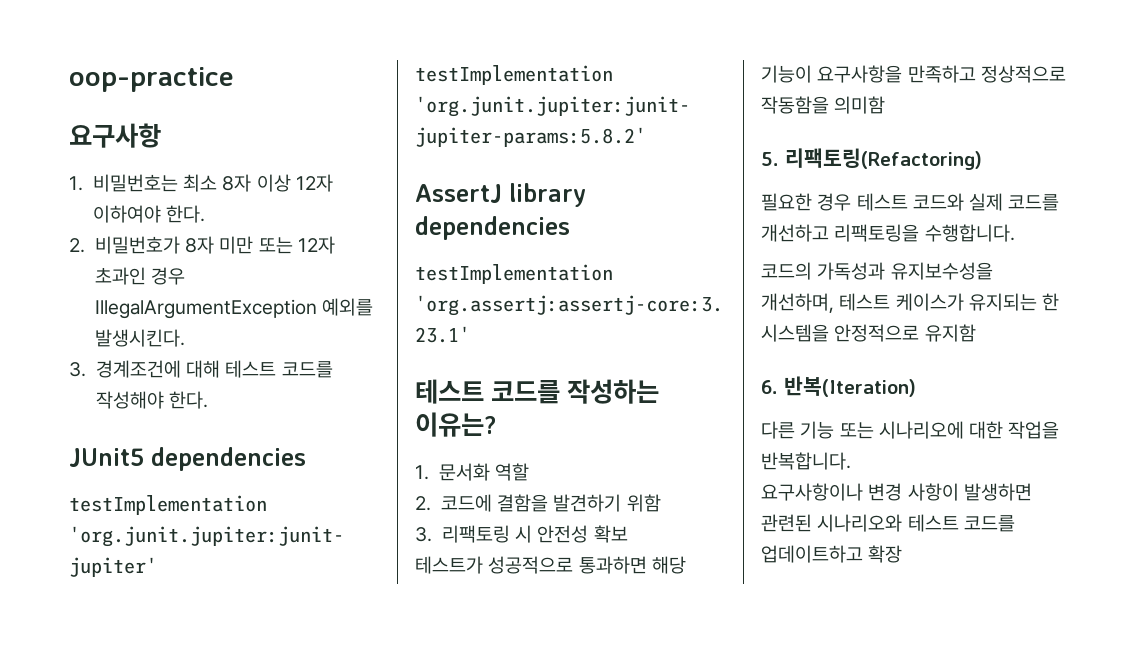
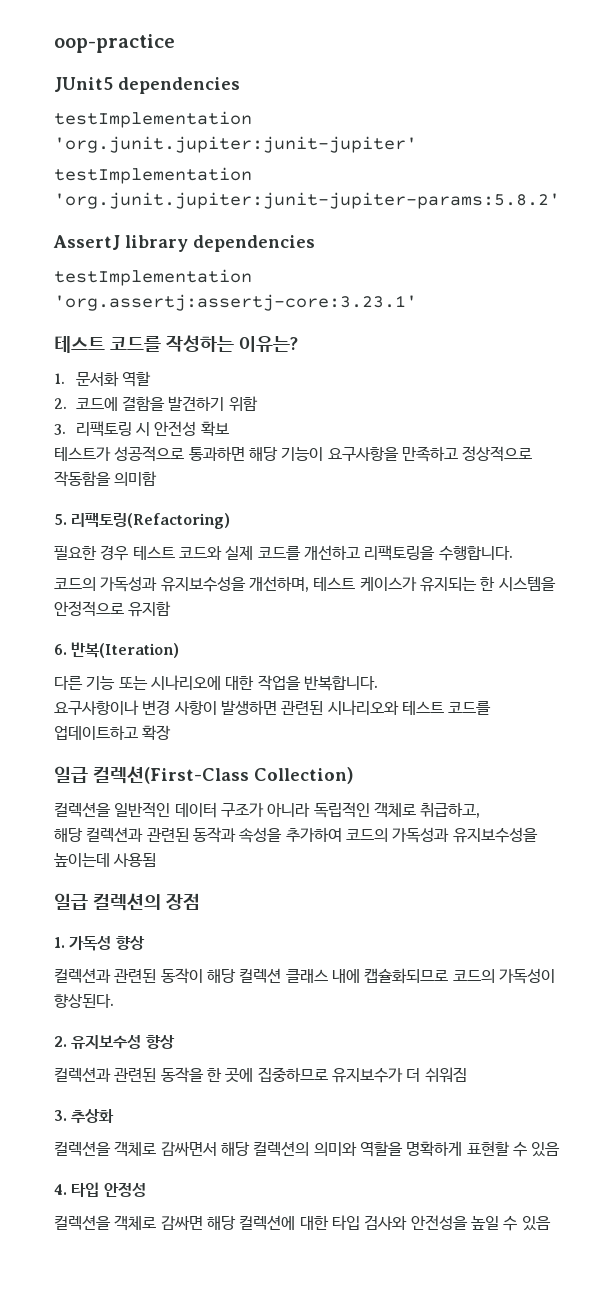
[69,123,161,148] [69,174,333,192] [92,205,206,223] [69,236,335,254] [94,267,186,285] [94,298,374,319] [94,329,185,347] [69,360,333,378] [95,391,209,409] // 요구사항 // 1. 비밀번호는 최소 8자 이상 12자 이하여야 한다. // 2. 비밀번호가 8자 미만 또는 12자 초과인 경우 IllegalArgumentException 예외를 발생시킨다. // 3. 경계조건에 대해 테스트 코드를 작성해야 한다. -> (175, 43) none
(903, 554) none -> [54,766,354,784] [54,802,481,818] [54,827,538,843] [54,853,157,867] [54,893,200,911] [54,936,145,951] [54,968,555,984] [54,994,114,1008] [54,1035,175,1049] [54,1067,467,1083] [54,1109,115,1123] [54,1141,561,1157] [54,1182,146,1197] [54,1215,551,1231] // 일급 컬렉션(First-Class Collection) // 컬렉션을 일반적인 데이터 구조가 아니라 독립적인 객체로 취급하고, // 해당 컬렉션과 관련된 동작과 속성을 추가하여 코드의 가독성과 유지보수성을 높이는데 사용됨 // 일급 컬렉션의 장점 // 1. 가독성 향상 // 컬렉션과 관련된 동작이 해당 컬렉션 클래스 내에 캡슐화되므로 코드의 가독성이 향상된다. // 2. 유지보수성 향상 // 컬렉션과 관련된 동작을 한 곳에 집중하므로 유지보수가 더 쉬워짐 // 3. 추상화 // 컬렉션을 객체로 감싸면서 해당 컬렉션의 의미와 역할을 명확하게 표현할 수 있음 // 4. 타입 안정성 // 컬렉션을 객체로 감싸면 해당 컬렉션에 대한 타입 검사와 안전성을 높일 수 있음

